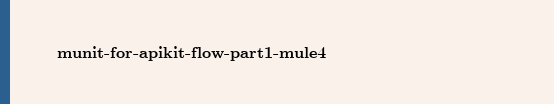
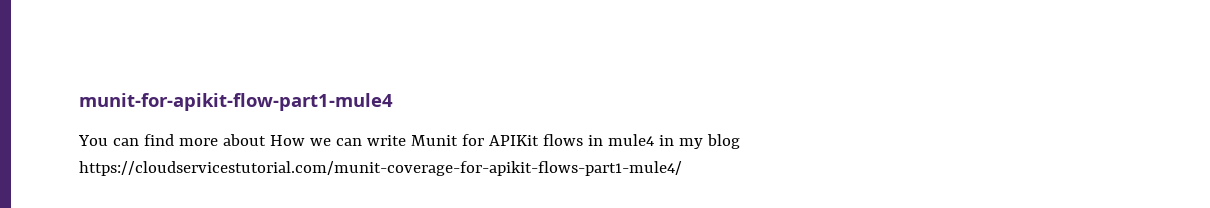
(326, 53) none -> [78,134,740,149] [79,161,682,176] // You can find more about How we can write Munit for APIKit flows in mule4 in my blog https://cloudservicestutorial.com/munit-coverage-for-apikit-flows-part1-mule4/

